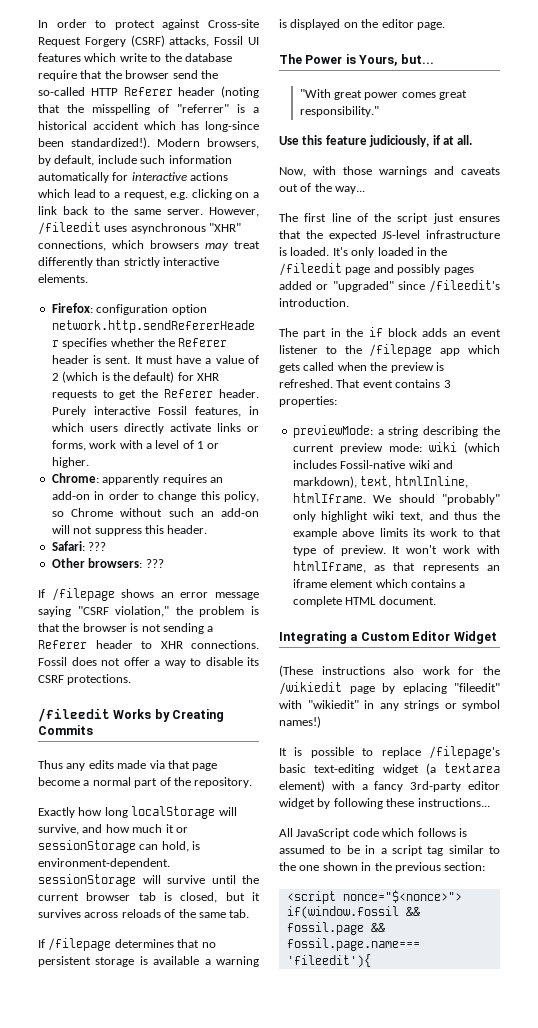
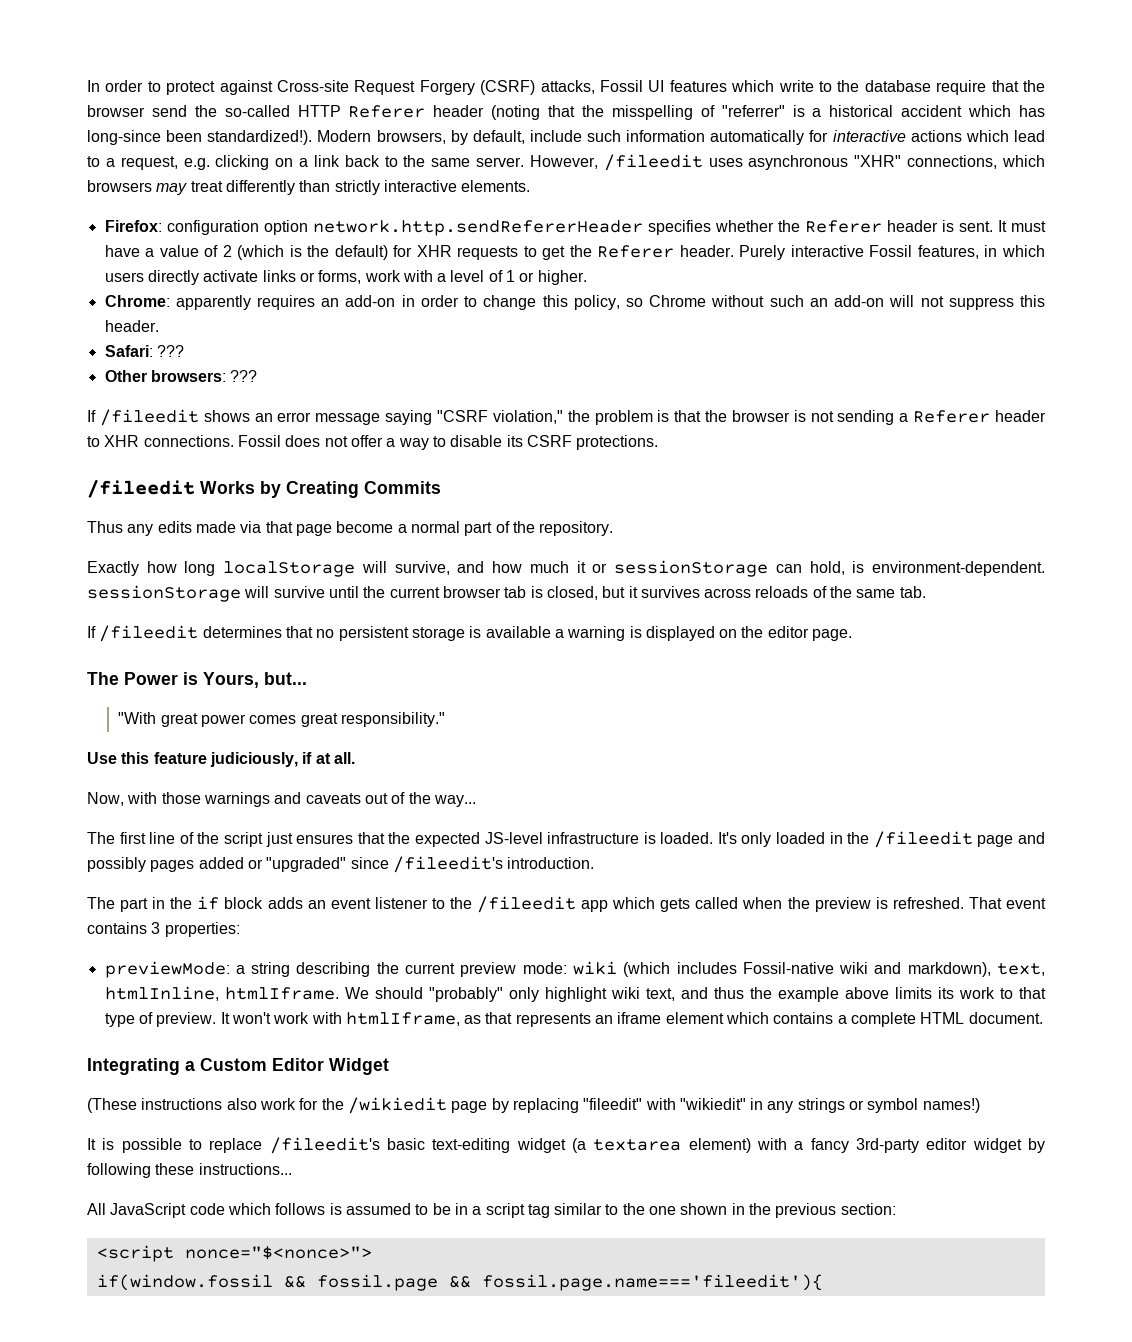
[51,588,115,601] /filepage -> [99,409,199,426] /fileedit
[48,938,112,951] /filepage -> [99,625,199,642] /fileedit
[369,344,433,357] /filepage -> [477,896,577,913] /fileedit
[402,683,447,694] eplacing -> [512,1098,579,1113] replacing
[429,746,500,759] /filepage's -> [269,1137,380,1154] /fileedit's

